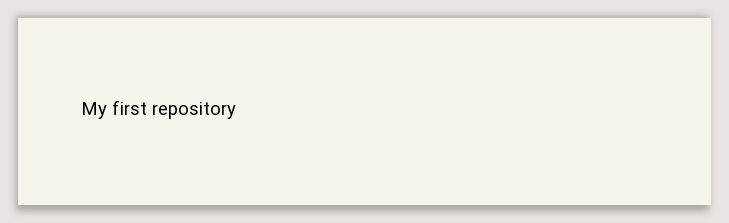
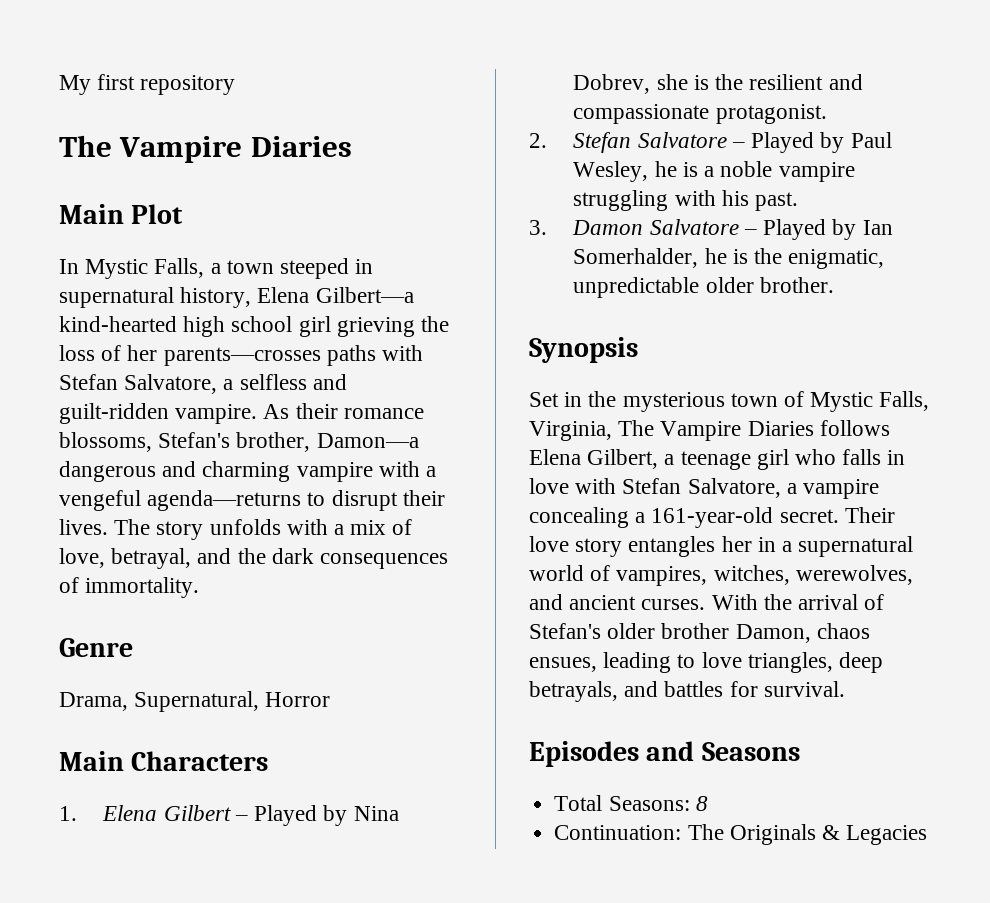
(236, 110) none -> [59,135,352,163] [59,204,184,224] [59,258,374,279] [59,287,414,308] [59,316,450,337] [59,345,424,366] [59,374,347,394] [59,403,424,424] [59,432,419,452] [59,461,437,482] [59,490,445,511] [59,519,413,540] [59,548,449,569] [59,577,200,598] [59,638,133,657] [59,691,331,712] [59,751,269,771] [59,805,399,826] [573,74,863,94] [573,104,827,124] [529,132,892,153] [573,161,855,182] [573,190,799,211] [529,219,893,240] [573,248,885,269] [573,277,834,298] [529,337,638,363] [529,391,930,412] [529,420,890,441] [529,449,906,470] [529,478,880,499] [529,507,895,528] [529,536,914,557] [529,565,913,586] [529,594,885,610] [529,623,870,643] [529,652,884,673] [529,681,845,702] [529,741,800,767] [554,795,708,811] [554,824,928,845] // The Vampire Diaries // Main Plot // In Mystic Falls, a town steeped in supernatural history, Elena Gilbert—a kind-hearted high school girl grieving the loss of her parents—crosses paths with Stefan Salvatore, a selfless and guilt-ridden vampire. As their romance blossoms, Stefan's brother, Damon—a dangerous and charming vampire with a vengeful agenda—returns to disrupt their lives. The story unfolds with a mix of love, betrayal, and the dark consequences of immortality. // Genre // Drama, Supernatural, Horror // Main Characters // 1. Elena Gilbert – Played by Nina Dobrev, she is the resilient and compassionate protagonist. // 2. Stefan Salvatore – Played by Paul Wesley, he is a noble vampire struggling with his past. // 3. Damon Salvatore – Played by Ian Somerhalder, he is the enigmatic, unpredictable older brother. // Synopsis // Set in the mysterious town of Mystic Falls, Virginia, The Vampire Diaries follows Elena Gilbert, a teenage girl who falls in love with Stefan Salvatore, a vampire concealing a 161-year-old secret. Their love story entangles her in a supernatural world of vampires, witches, werewolves, and ancient curses. With the arrival of Stefan's older brother Damon, chaos ensues, leading to love triangles, deep betrayals, and battles for survival. // Episodes and Seasons // Total Seasons: 8 // Continuation: The Originals & Legacies

